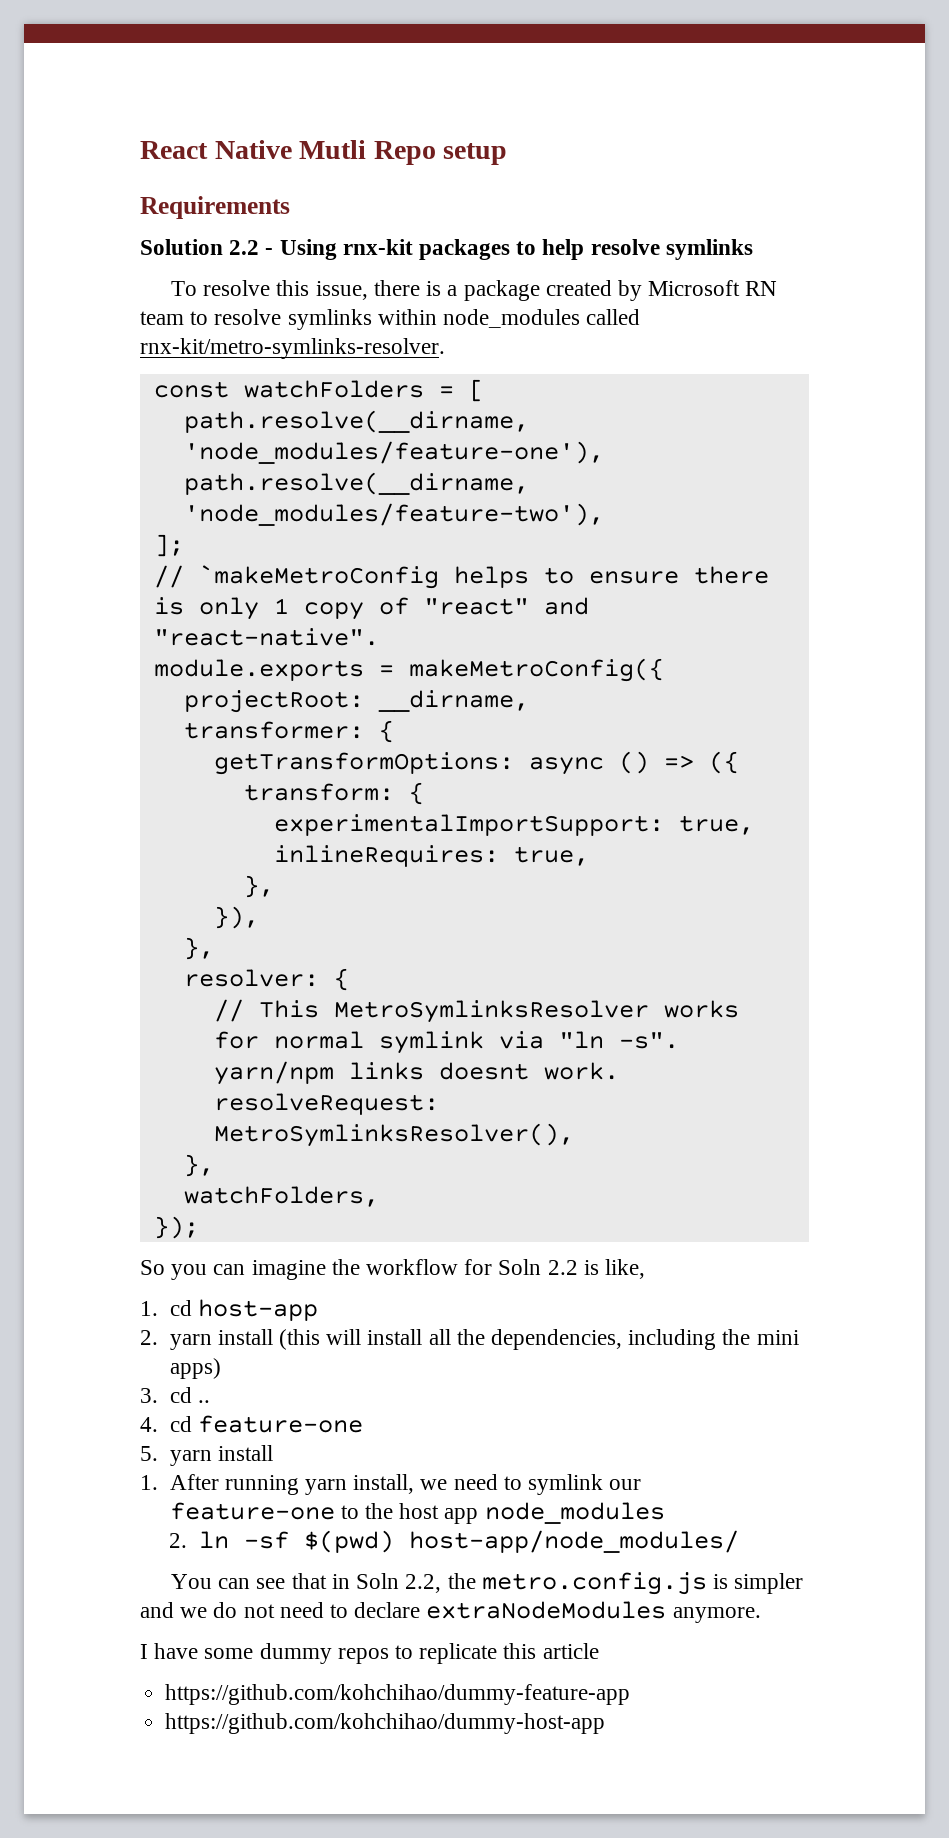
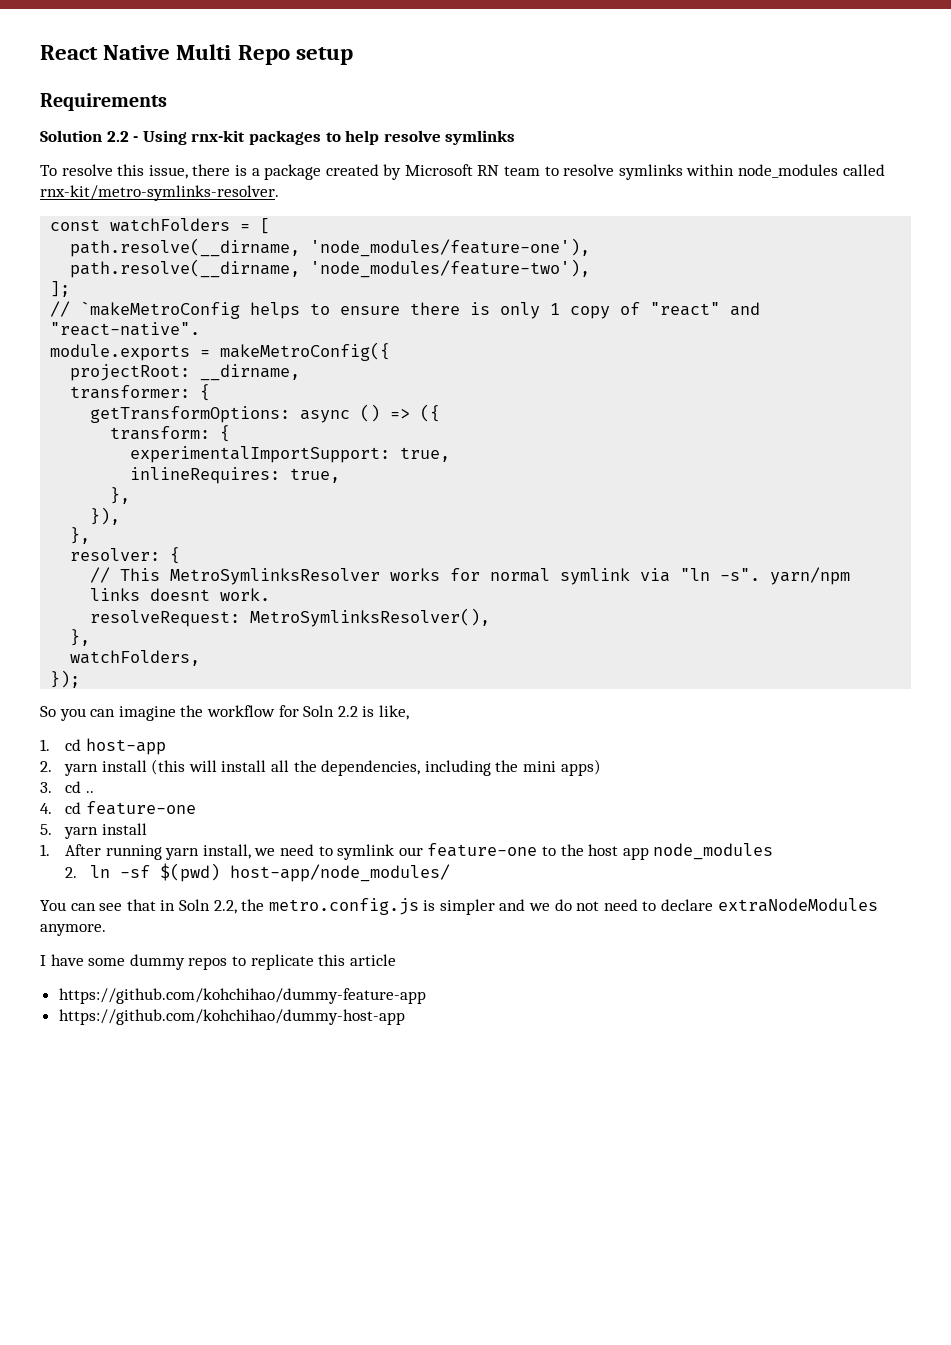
[299,140,367,159] Mutli -> [176,44,232,60] Multi

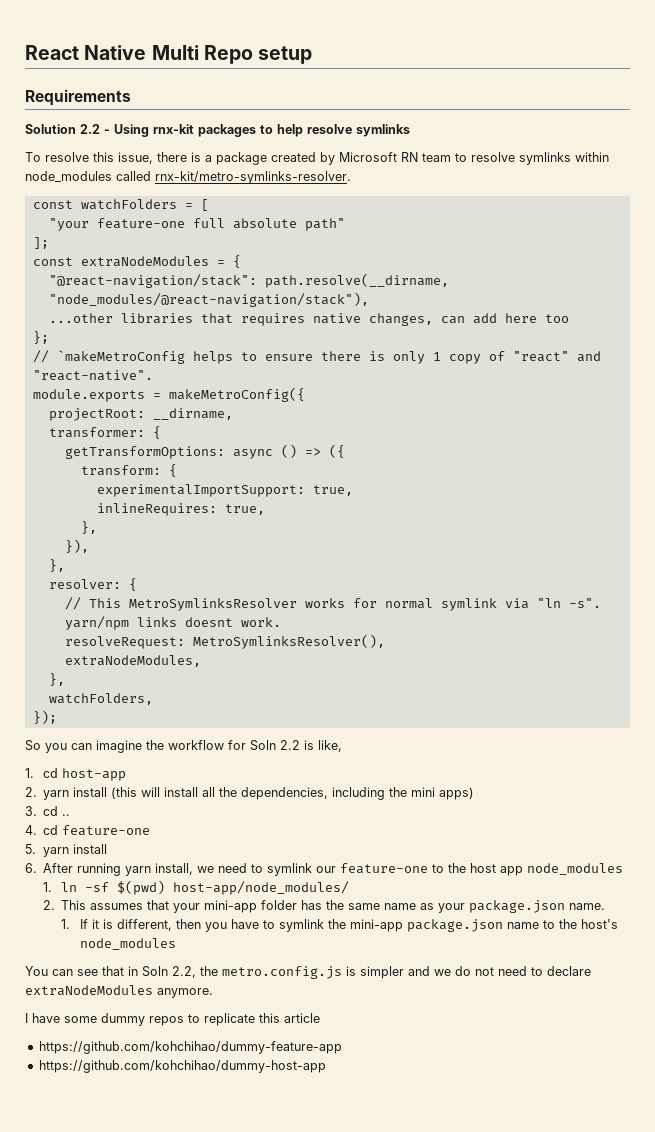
[70,238,591,257] [70,259,591,278] [50,281,71,297] path.resolve(__dirname, 'node_modules/feature-one'), // path.resolve(__dirname, 'node_modules/feature-two'), // ]; -> [48,218,345,231] [32,237,49,249] [32,255,241,268] [48,273,449,288] [48,292,369,307] [48,313,569,326] [32,331,49,344] "your feature-one full absolute path" // ]; // const extraNodeModules = { // "@react-navigation/stack": path.resolve(__dirname, "node_modules/@react-navigation/stack"), // ...other libraries that requires native changes, can add here too // };
(491, 617) none -> [64,655,201,667] // extraNodeModules,
[40,844,50,856] 1. -> [25,863,37,873] 6.
[65,867,78,878] 2. -> [43,882,53,892] 1.
(451, 873) none -> [43,900,606,913] [61,919,618,932] [79,938,176,950] // 2. This assumes that your mini-app folder has the same name as your package.json name. // 1. If it is different, then you have to symlink the mini-app package.json name to the host's node_modules

